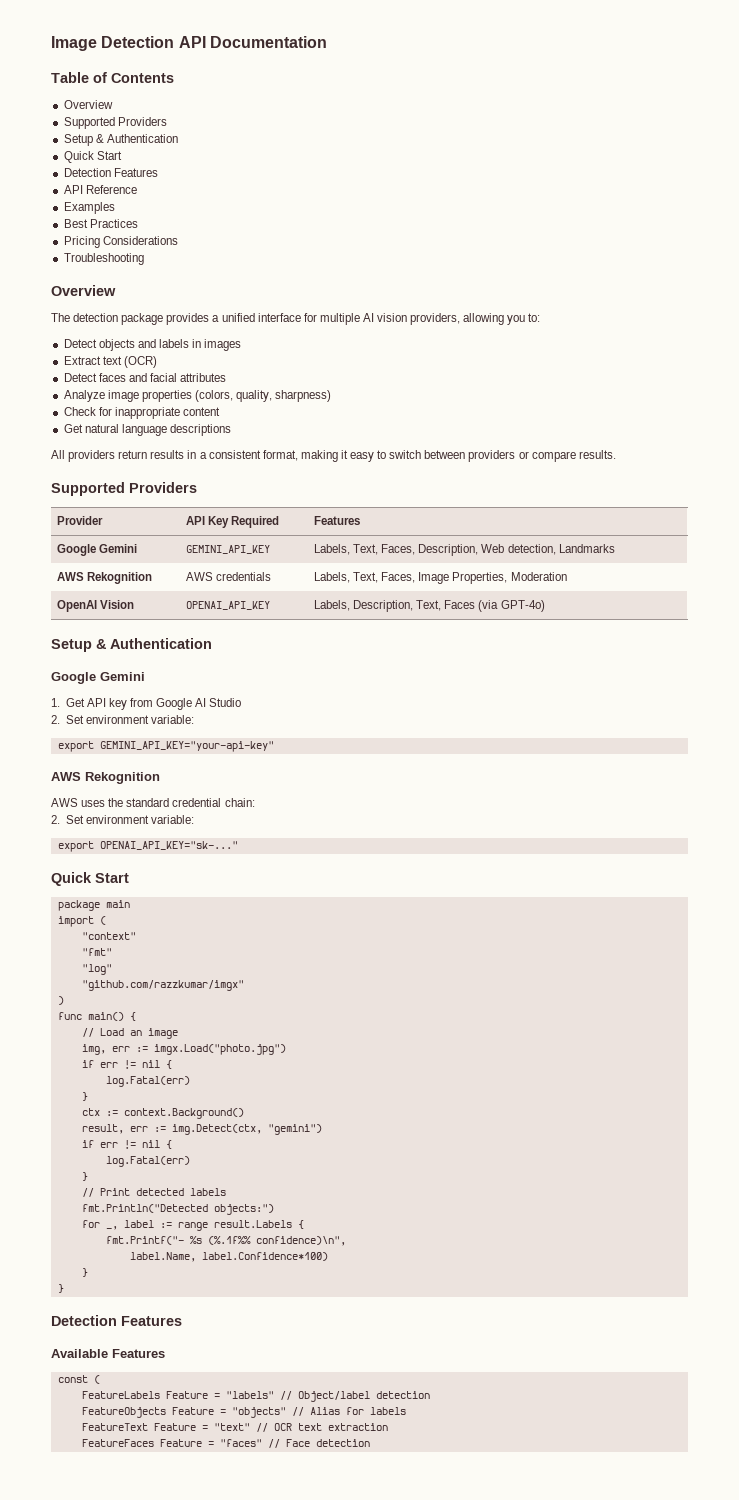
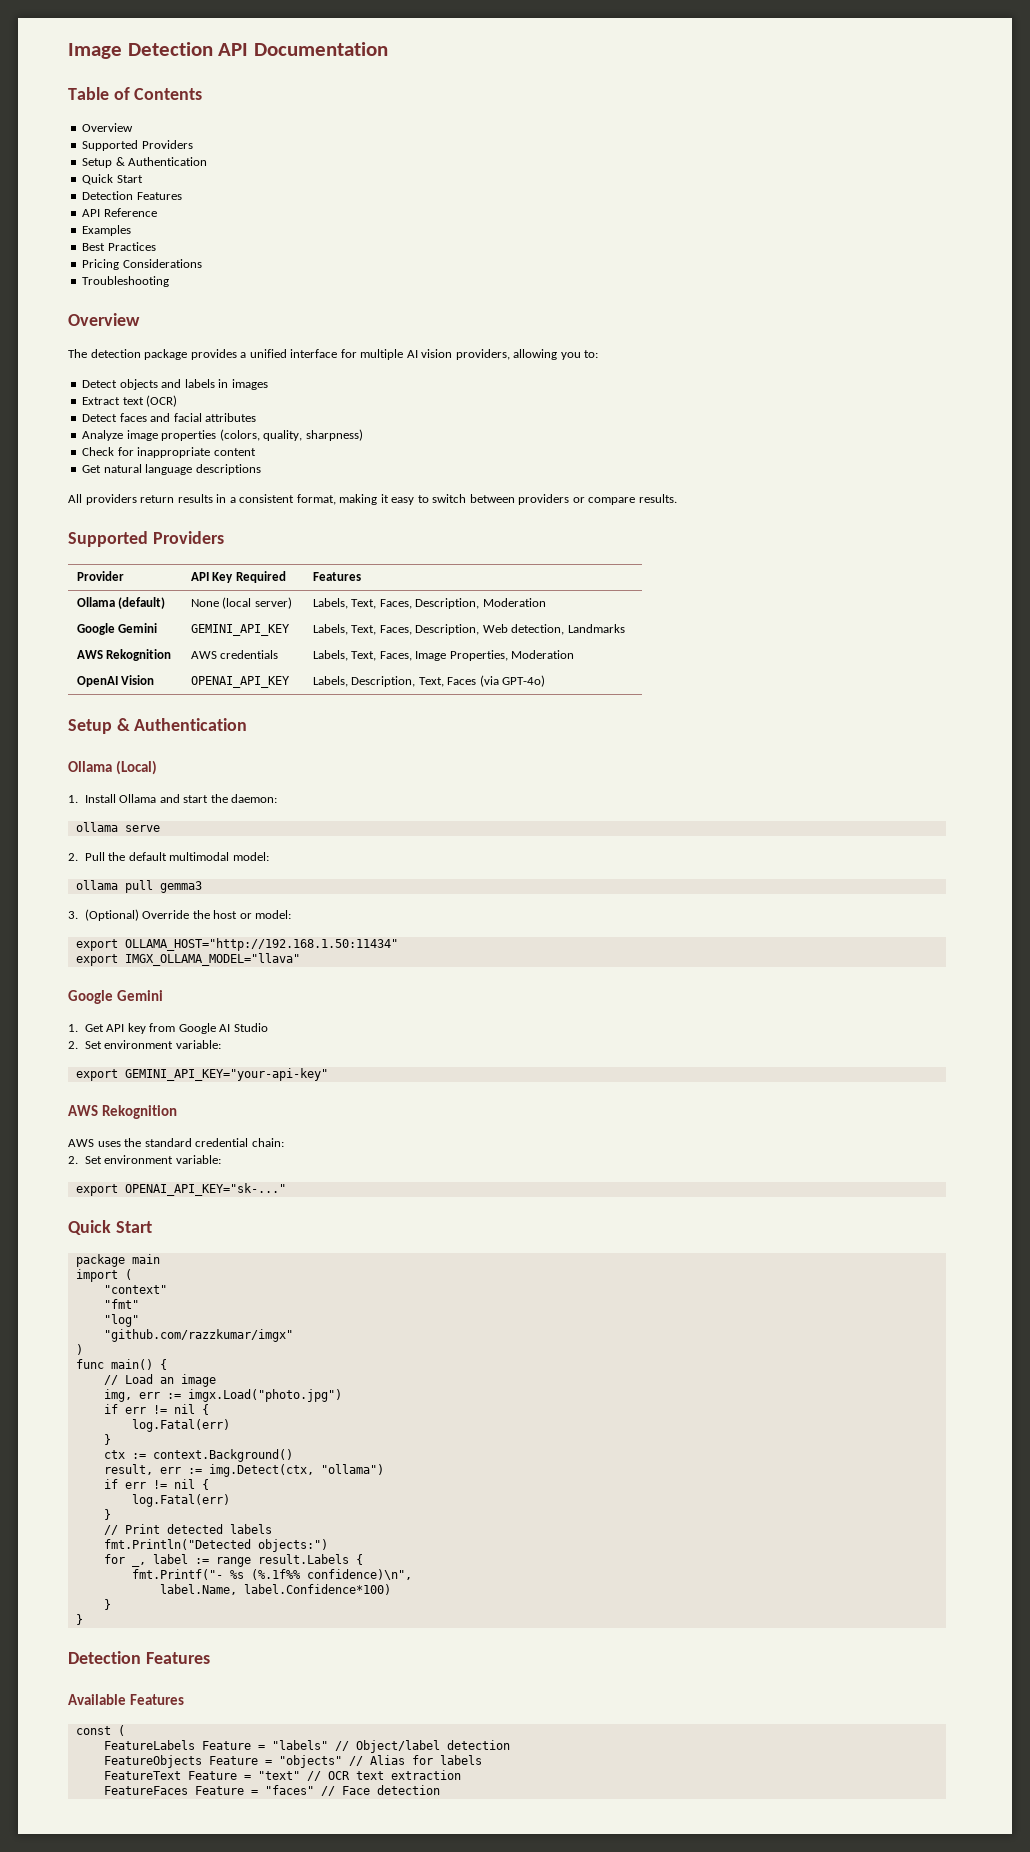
(361, 520) none -> [76,597,166,609] [190,597,292,609] [312,598,546,609] // Ollama (default) | None (local server) | Labels, Text, Faces, Description, Moderation
(212, 643) none -> [68,760,158,775] [68,794,278,803] [75,822,160,832] [68,852,269,861] [75,880,202,893] [68,909,292,921] [75,938,398,951] [75,953,300,966] // Ollama (Local) // 1. Install Ollama and start the daemon: // ollama serve // 2. Pull the default multimodal model: // ollama pull gemma3 // 3. (Optional) Override the host or model: // export OLLAMA_HOST="http://192.168.1.50:11434" // export IMGX_OLLAMA_MODEL="llava"
[267,1124,322,1135] "gemini") -> [320,1464,384,1475] "ollama")

